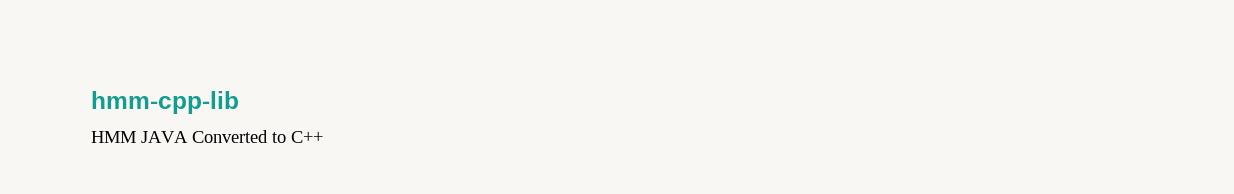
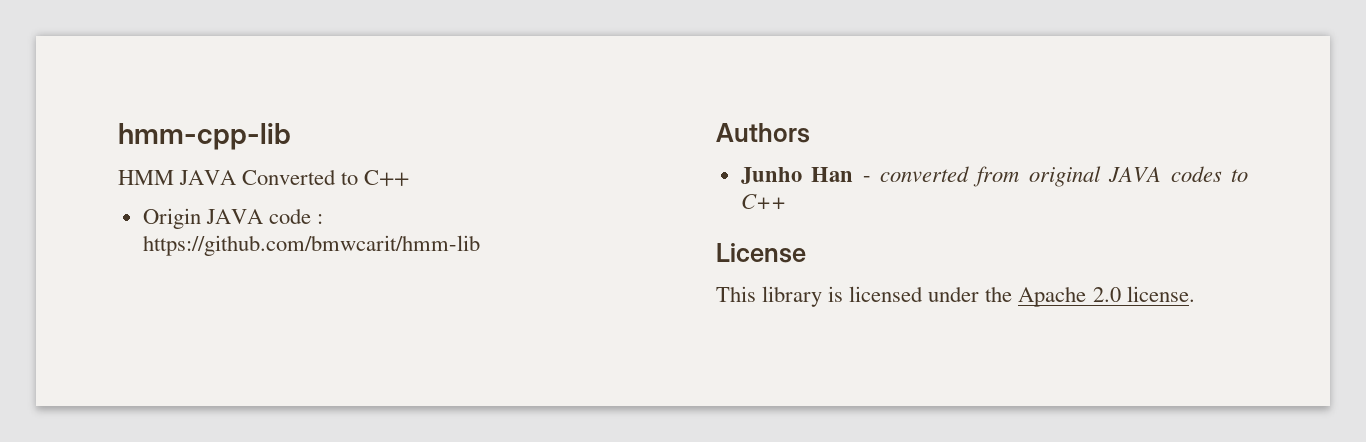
(323, 137) none -> [142,208,323,229] [142,235,480,256] [716,123,810,143] [740,166,1248,187] [740,194,786,209] [716,243,806,263] [716,286,1195,307] // Origin JAVA code : https://github.com/bmwcarit/hmm-lib // Authors // Junho Han - converted from original JAVA codes to C++ // License // This library is licensed under the Apache 2.0 license.

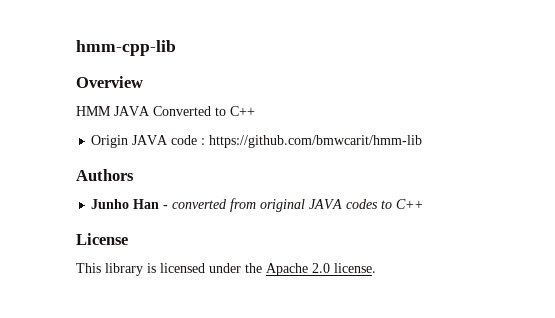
(291, 136) none -> [76,76,143,88] // Overview

